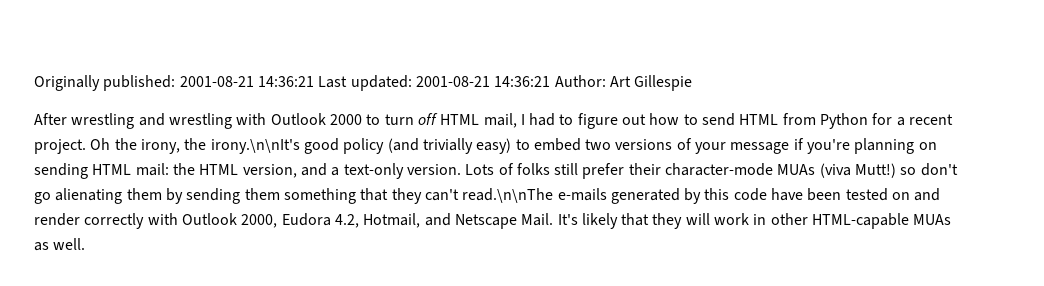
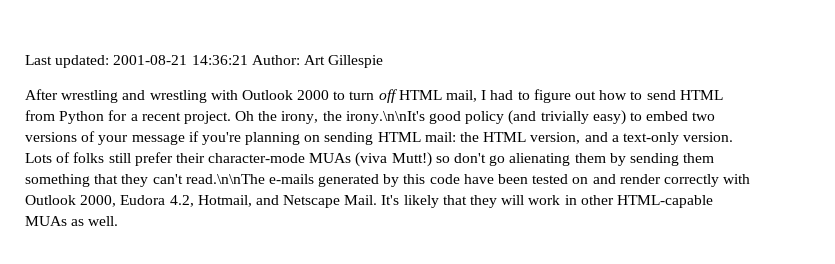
[34,75,314,91] Originally published: 2001-08-21 14:36:21 -> (25, 60) none

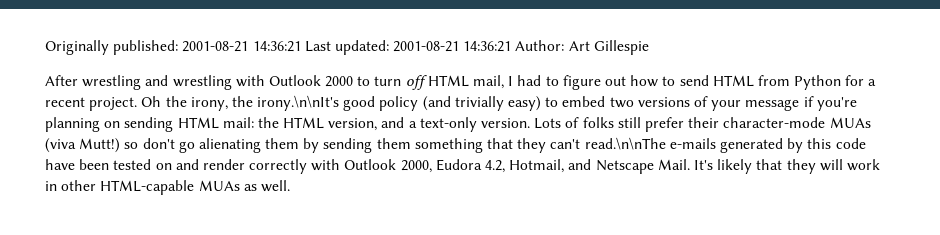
(25, 60) none -> [45,40,301,55] Originally published: 2001-08-21 14:36:21

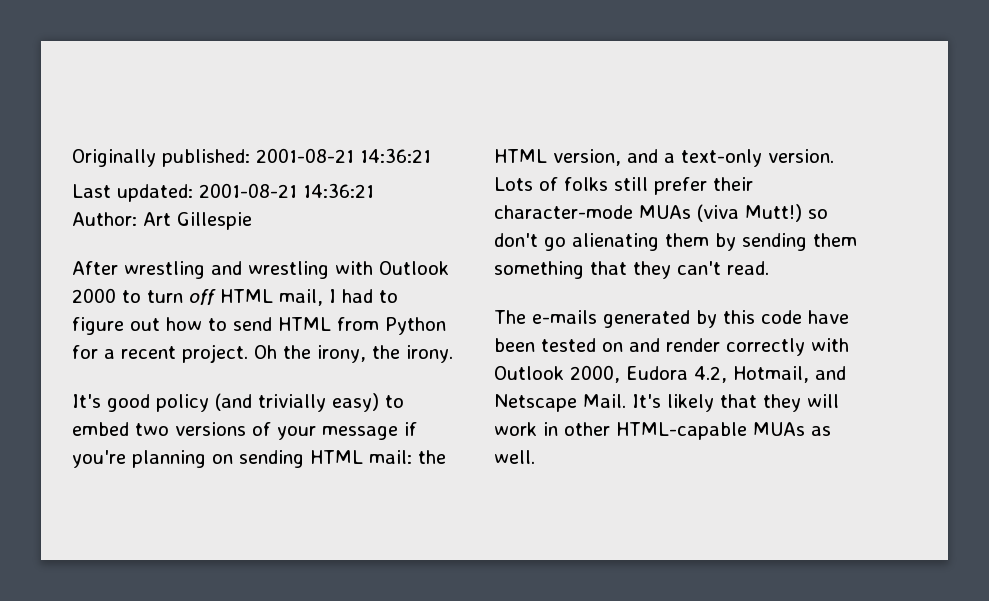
(301, 46) none -> (431, 155) //
(512, 46) none -> (374, 190) //
[257,95,340,111] irony.\n\nIt's -> [406,345,453,363] [72,394,101,408] irony. // It's
[584,137,666,150] read.\n\nThe -> [727,261,769,275] [494,310,526,324] read. // The

